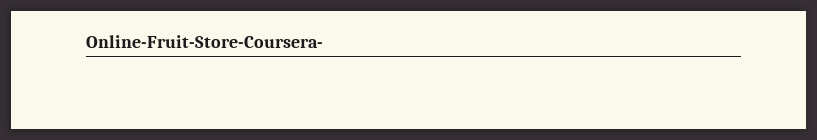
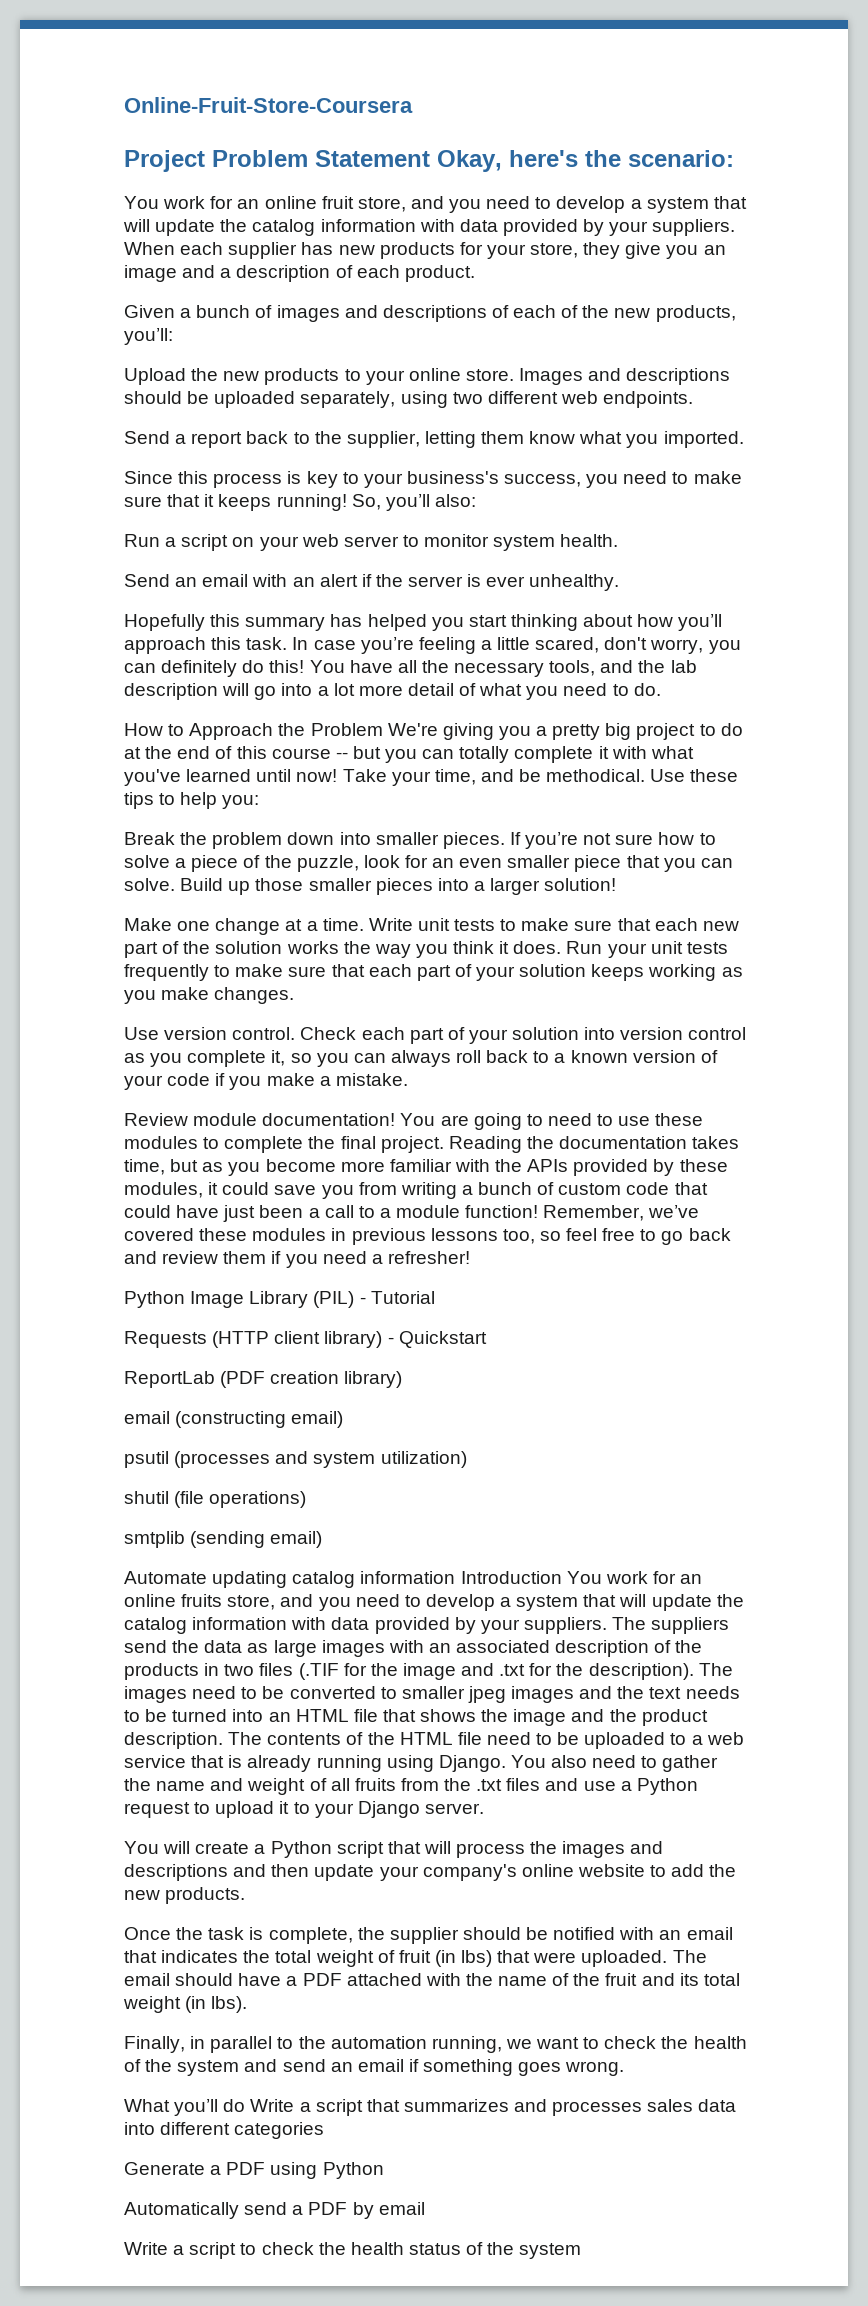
[86,35,323,48] Online-Fruit-Store-Coursera- -> [124,97,413,113] [124,150,734,172] [124,196,747,213] [123,219,736,236] [124,242,726,259] [124,265,475,282] [124,305,736,322] [124,328,173,345] [124,368,731,385] [124,391,694,408] [124,431,744,448] [124,471,742,488] [124,494,476,511] [124,534,619,551] [124,574,620,591] [124,614,723,631] [124,637,741,654] [124,660,697,677] [124,683,661,700] [124,723,743,740] [124,746,694,763] [124,769,739,786] [124,792,260,809] [124,832,716,849] [124,855,733,872] [124,878,617,895] [124,918,739,935] [124,941,728,958] [124,964,743,981] [124,987,295,1004] [124,1027,747,1044] [124,1050,718,1067] [124,1073,408,1090] [124,1113,704,1130] [124,1136,740,1153] [124,1159,728,1176] [124,1182,708,1199] [124,1205,700,1222] [124,1228,731,1245] [124,1251,470,1268] [124,1291,435,1308] [124,1331,487,1348] [124,1371,403,1388] [124,1411,344,1428] [124,1451,467,1468] [124,1491,307,1508] [124,1531,323,1548] [124,1571,703,1588] [124,1594,744,1611] [124,1617,730,1634] [124,1640,703,1657] [124,1663,733,1680] [124,1686,740,1703] [124,1709,708,1726] [124,1732,744,1749] [124,1755,719,1772] [124,1778,698,1795] [124,1801,484,1818] [124,1841,664,1858] [124,1864,737,1881] [124,1887,246,1904] [124,1927,733,1944] [124,1950,707,1967] [124,1973,740,1986] [123,1996,248,2013] [124,2036,747,2053] [124,2059,625,2076] [124,2099,737,2116] [124,2122,325,2139] [124,2162,384,2179] [124,2202,425,2219] [124,2242,582,2259] Online-Fruit-Store-Coursera // Project Problem Statement Okay, here's the scenario: // You work for an online fruit store, and you need to develop a system that will update the catalog information with data provided by your suppliers. When each supplier has new products for your store, they give you an image and a description of each product. // Given a bunch of images and descriptions of each of the new products, you’ll: // Upload the new products to your online store. Images and descriptions should be uploaded separately, using two different web endpoints. // Send a report back to the supplier, letting them know what you imported. // Since this process is key to your business's success, you need to make sure that it keeps running! So, you’ll also: // Run a script on your web server to monitor system health. // Send an email with an alert if the server is ever unhealthy. // Hopefully this summary has helped you start thinking about how you’ll approach this task. In case you’re feeling a little scared, don't worry, you can definitely do this! You have all the necessary tools, and the lab description will go into a lot more detail of what you need to do. // How to Approach the Problem We're giving you a pretty big project to do at the end of this course -- but you can totally complete it with what you've learned until now! Take your time, and be methodical. Use these tips to help you: // Break the problem down into smaller pieces. If you’re not sure how to solve a piece of the puzzle, look for an even smaller piece that you can solve. Build up those smaller pieces into a larger solution! // Make one change at a time. Write unit tests to make sure that each new part of the solution works the way you think it does. Run your unit tests frequently to make sure that each part of your solution keeps working as you make changes. // Use version control. Check each part of your solution into version control as you complete it, so you can always roll back to a known version of your code if you make a mistake. // Review module documentation! You are going to need to use these modules to complete the final project. Reading the documentation takes time, but as you become more familiar with the APIs provided by these modules, it could save you from writing a bunch of custom code that could have just been a call to a module function! Remember, we’ve covered these modules in previous lessons too, so feel free to go back and review them if you need a refresher! // Python Image Library (PIL) - Tutorial // Requests (HTTP client library) - Quickstart // ReportLab (PDF creation library) // email (constructing email) // psutil (processes and system utilization) // shutil (file operations) // smtplib (sending email) // Automate updating catalog information Introduction You work for an online fruits store, and you need to develop a system that will update the catalog information with data provided by your suppliers. The suppliers send the data as large images with an associated description of the products in two files (.TIF for the image and .txt for the description). The images need to be converted to smaller jpeg images and the text needs to be turned into an HTML file that shows the image and the product description. The contents of the HTML file need to be uploaded to a web service that is already running using Django. You also need to gather the name and weight of all fruits from the .txt files and use a Python request to upload it to your Django server. // You will create a Python script that will process the images and descriptions and then update your company's online website to add the new products. // Once the task is complete, the supplier should be notified with an email that indicates the total weight of fruit (in lbs) that were uploaded. The email should have a PDF attached with the name of the fruit and its total weight (in lbs). // Finally, in parallel to the automation running, we want to check the health of the system and send an email if something goes wrong. // What you’ll do Write a script that summarizes and processes sales data into different categories // Generate a PDF using Python // Automatically send a PDF by email // Write a script to check the health status of the system

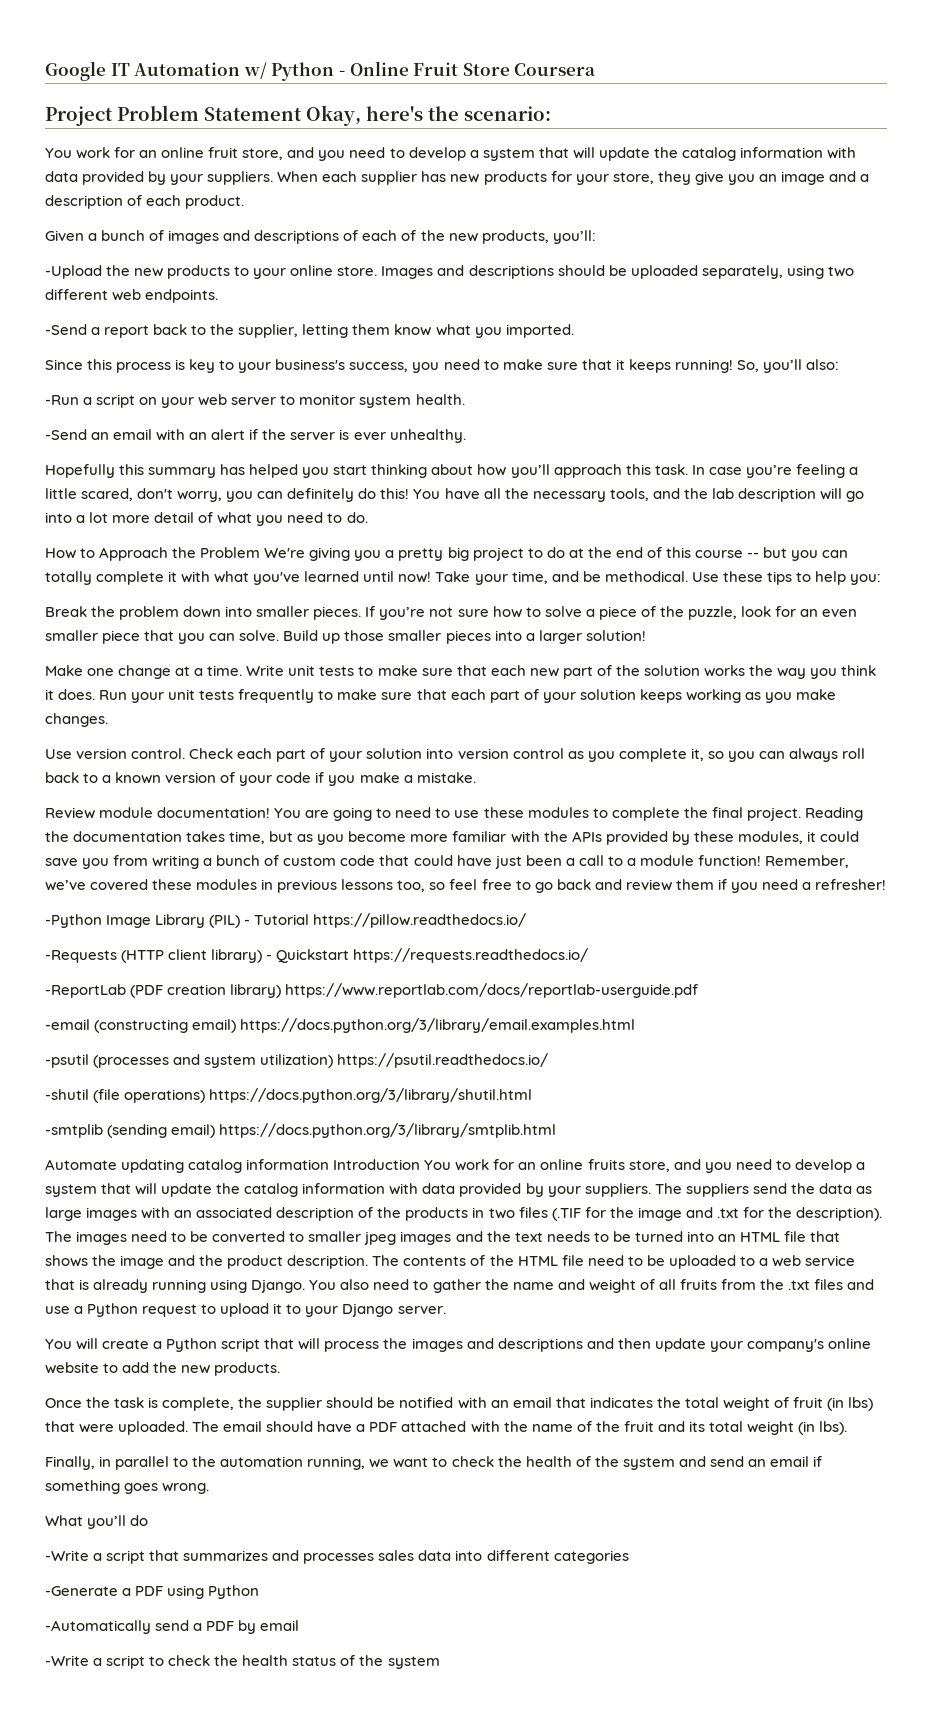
[124,97,413,113] Online-Fruit-Store-Coursera -> [45,61,596,81] Google IT Automation w/ Python - Online Fruit Store Coursera
[124,368,186,385] Upload -> [45,265,102,279] -Upload
[124,431,170,444] Send -> [45,324,87,335] -Send
[124,534,160,547] Run -> [45,395,79,405] -Run
[124,574,170,587] Send -> [45,429,87,440] -Send
[124,1291,185,1308] Python -> [45,914,102,928] -Python
[124,1331,207,1348] // Requests -> [313,913,527,928] [45,950,117,963] https://pillow.readthedocs.io/ // -Requests
[124,1371,215,1388] // ReportLab -> [353,948,589,963] [45,984,126,998] https://requests.readthedocs.io/ // -ReportLab
[124,1411,170,1424] // email -> [285,983,699,998] [45,1019,90,1030] https://www.reportlab.com/docs/reportlab-userguide.pdf // -email
[124,1451,169,1468] // psutil -> [240,1018,636,1033] [45,1054,89,1068] https://docs.python.org/3/library/email.examples.html // -psutil
[124,1491,169,1504] // shutil -> [337,1053,549,1068] [45,1089,89,1100] https://psutil.readthedocs.io/ // -shutil
[124,1531,185,1548] // smtplib -> [209,1088,533,1103] [45,1124,103,1138] https://docs.python.org/3/library/shutil.html // -smtplib
(323, 1539) none -> [219,1123,557,1138] https://docs.python.org/3/library/smtplib.html
[250,2099,295,2112] Write -> [45,1550,89,1561] // -Write
[124,2162,205,2175] Generate -> [45,1586,118,1596] -Generate
[124,2202,239,2219] Automatically -> [45,1620,151,1634] -Automatically
[124,2242,168,2255] Write -> [45,1655,89,1666] -Write

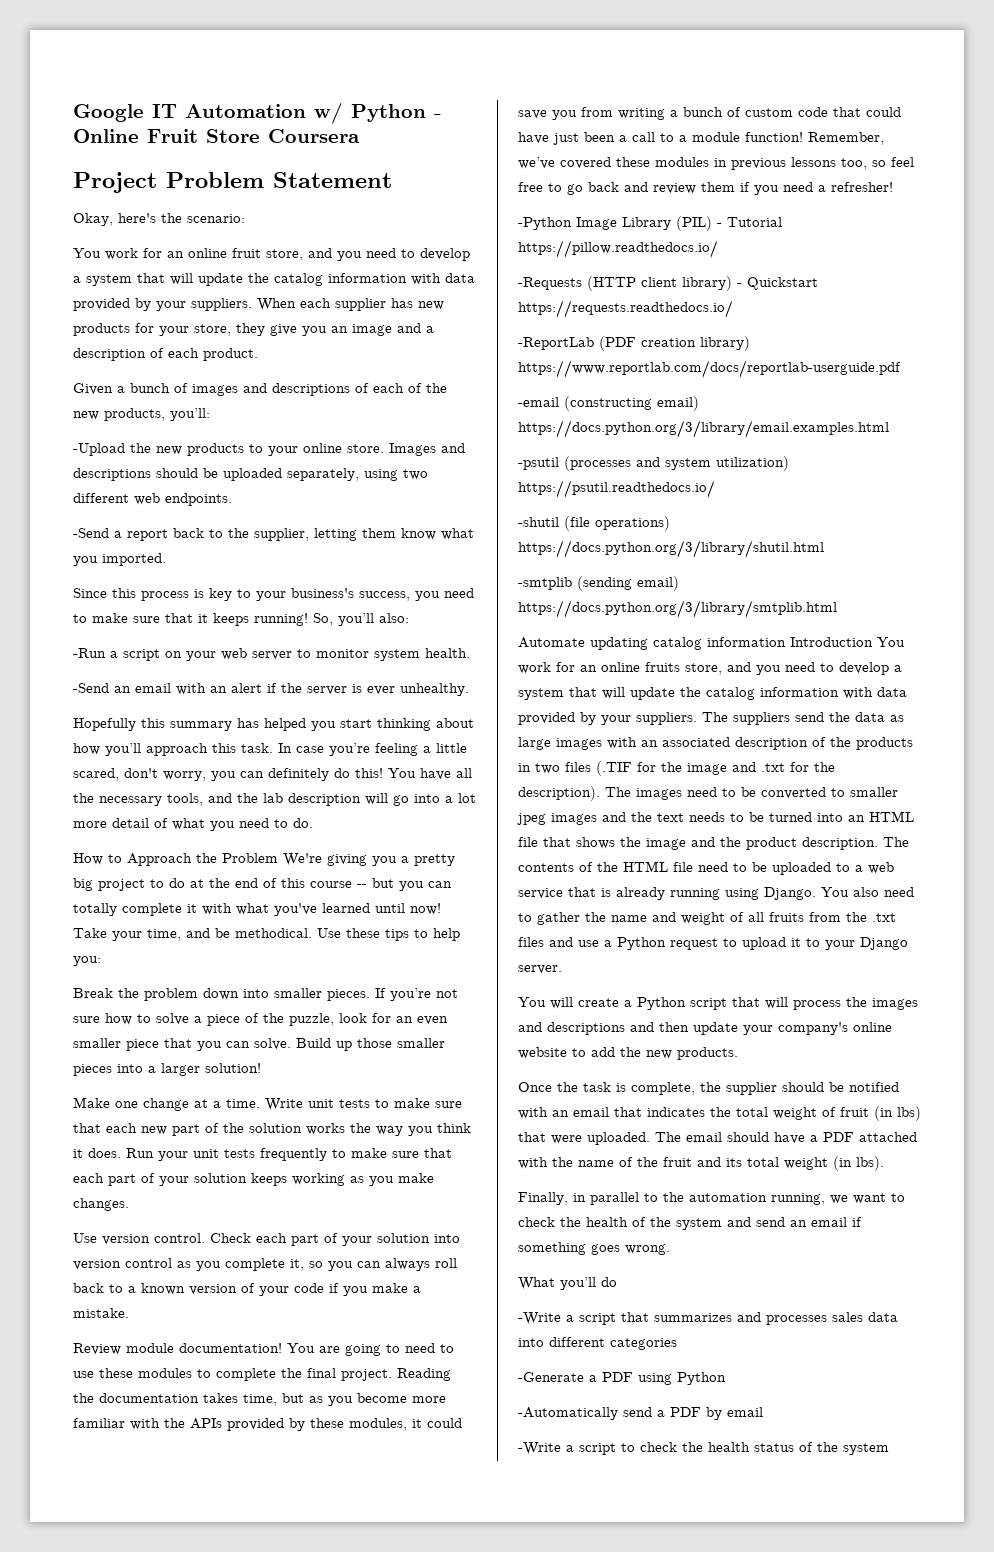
(302, 114) none -> (392, 180) //

